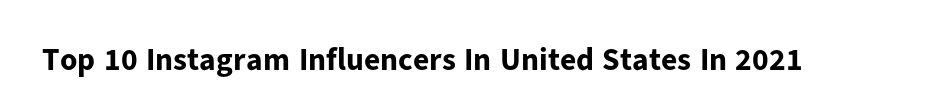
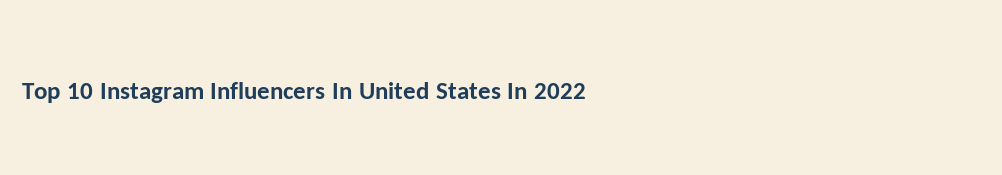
[735,50,804,70] 2021 -> [534,83,586,99] 2022

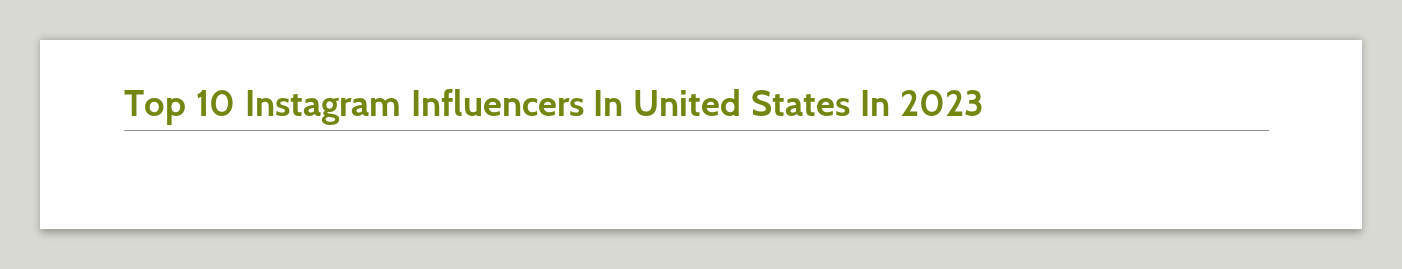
[534,83,586,99] 2022 -> [899,90,984,116] 2023

